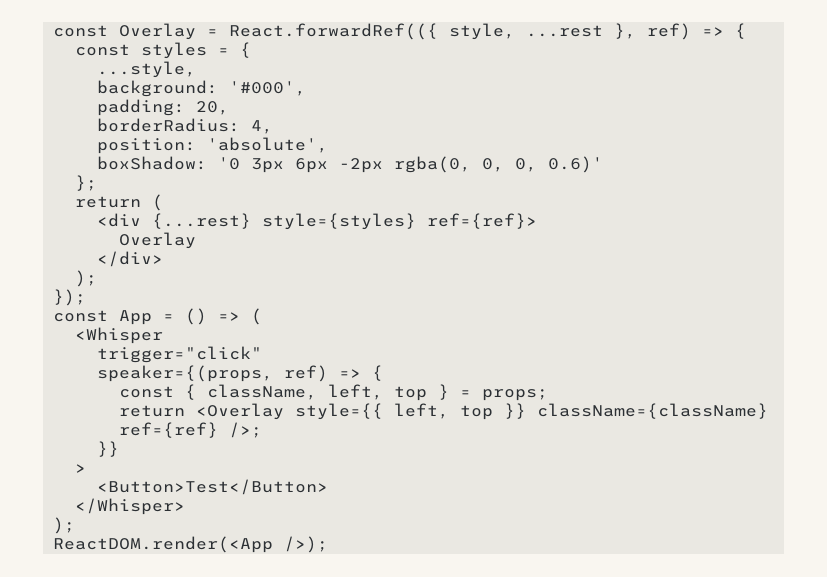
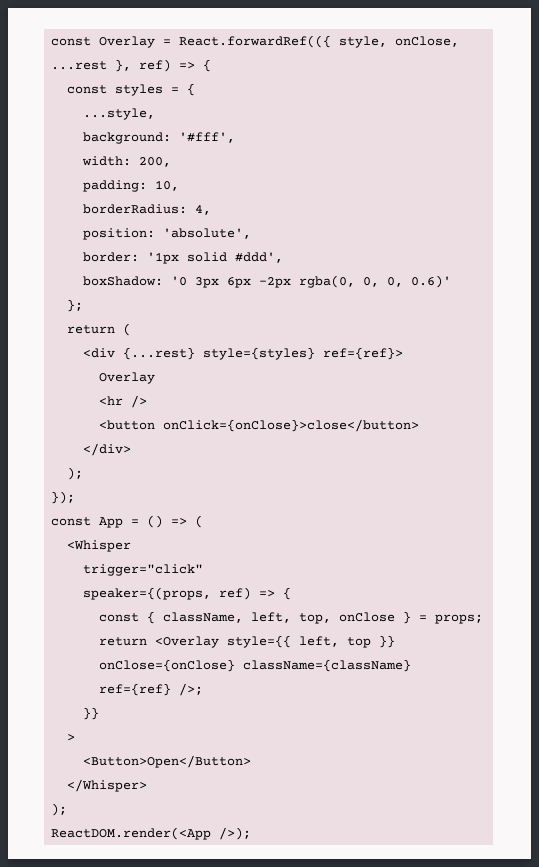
(515, 31) none -> [394,36,459,47] onClose,
[228,81,306,96] '#000', -> [178,132,235,143] [81,156,171,167] '#fff', // width: 200,
[195,101,229,115] 20, -> [154,180,179,191] 10,
(328, 145) none -> [82,252,283,264] // border: '1px solid #ddd',
(196, 240) none -> [98,395,147,408] [98,419,419,432] // <hr /> // <button onClick={onClose}>close</button>
[393,386,427,401] top -> [298,612,395,624] top, onClose
(526, 411) none -> [98,659,235,672] onClose={onClose}
[96,479,328,495] <Button>Test</Button> -> [82,755,251,768] <Button>Open</Button>

